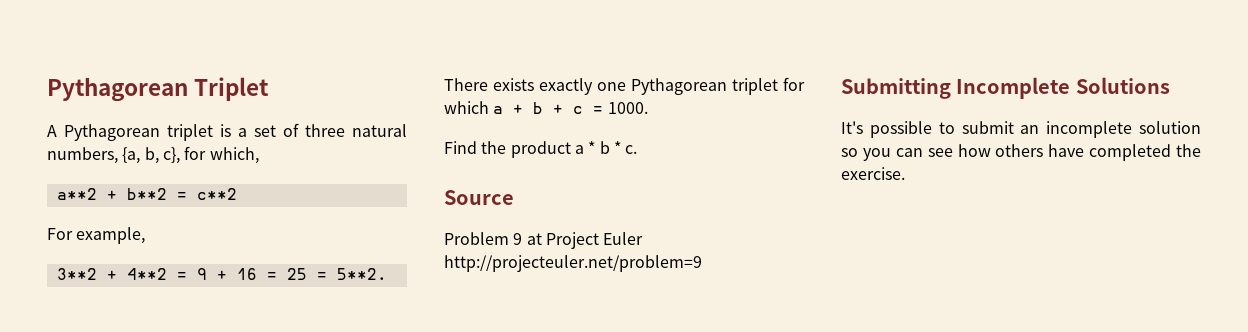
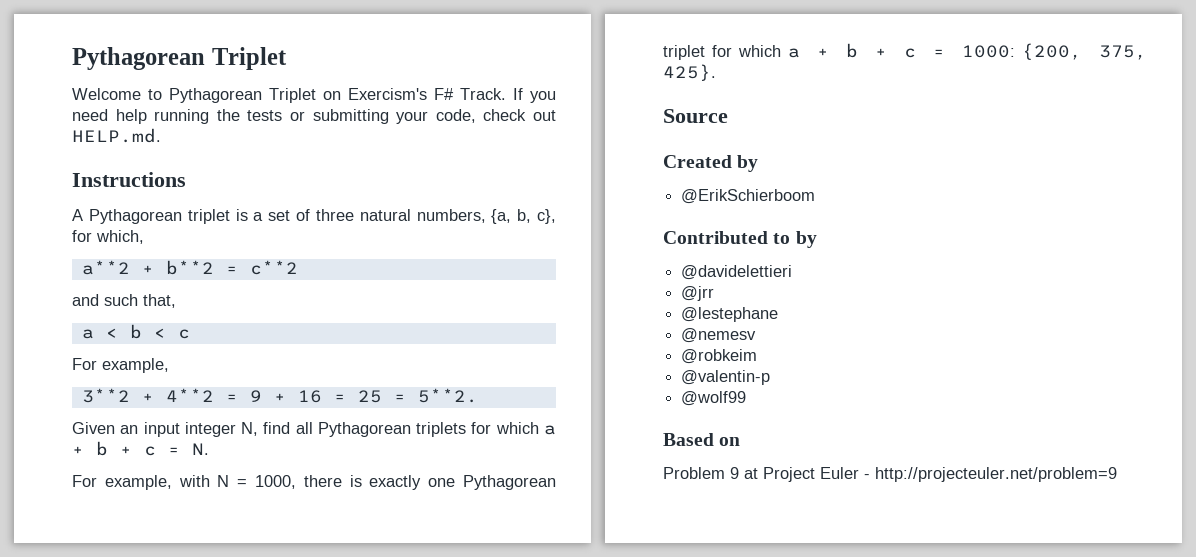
[47,77,270,102] Pythagorean Triplet -> [72,47,287,70] [72,88,556,103] [72,109,556,124] [72,128,161,143] [72,172,186,187] Pythagorean Triplet // Welcome to Pythagorean Triplet on Exercism's F# Track. If you need help running the tests or submitting your code, check out HELP.md. // Instructions
(237, 194) none -> [72,294,176,308] [81,324,190,339] // and such that, // a < b < c
[444,78,534,91] There exists -> [72,422,556,437] [72,441,209,456] [72,475,362,490] Given an input integer N, find all Pythagorean triplets for which a + b + c = N. // For example, with N = 1000, there is
[607,102,648,114] [444,141,638,158] [444,190,514,205] 1000. // Find the product a * b * c. // Source -> [961,43,1147,60] [663,64,716,81] [663,109,728,123] [663,155,759,172] [681,189,816,204] [663,231,817,248] [681,265,793,280] [681,286,715,301] [681,307,779,322] [681,328,757,343] [681,349,758,364] [681,370,771,385] [681,391,747,406] [663,433,741,446] 1000: {200, 375, 425}. // Source // Created by // @ErikSchierboom // Contributed to by // @davidelettieri // @jrr // @lestephane // @nemesv // @robkeim // @valentin-p // @wolf99 // Based on
(644, 238) none -> [864,474,870,479] -
[841,77,1170,99] [841,121,1201,138] [841,144,1201,161] [841,167,905,180] // Submitting Incomplete Solutions // It's possible to submit an incomplete solution so you can see how others have completed the exercise. -> (1117, 474) none

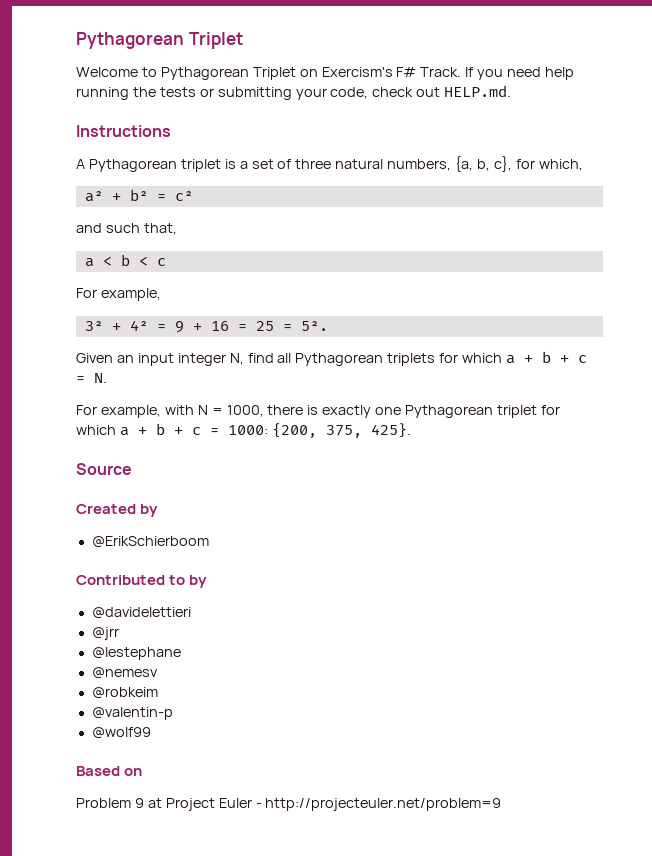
[81,260,298,275] a**2 + b**2 = c**2 -> [84,189,193,202] a² + b² = c²
[81,388,214,403] 3**2 + 4**2 -> [84,320,148,331] 3² + 4²
[417,388,478,403] 5**2. -> [300,321,328,331] 5².

